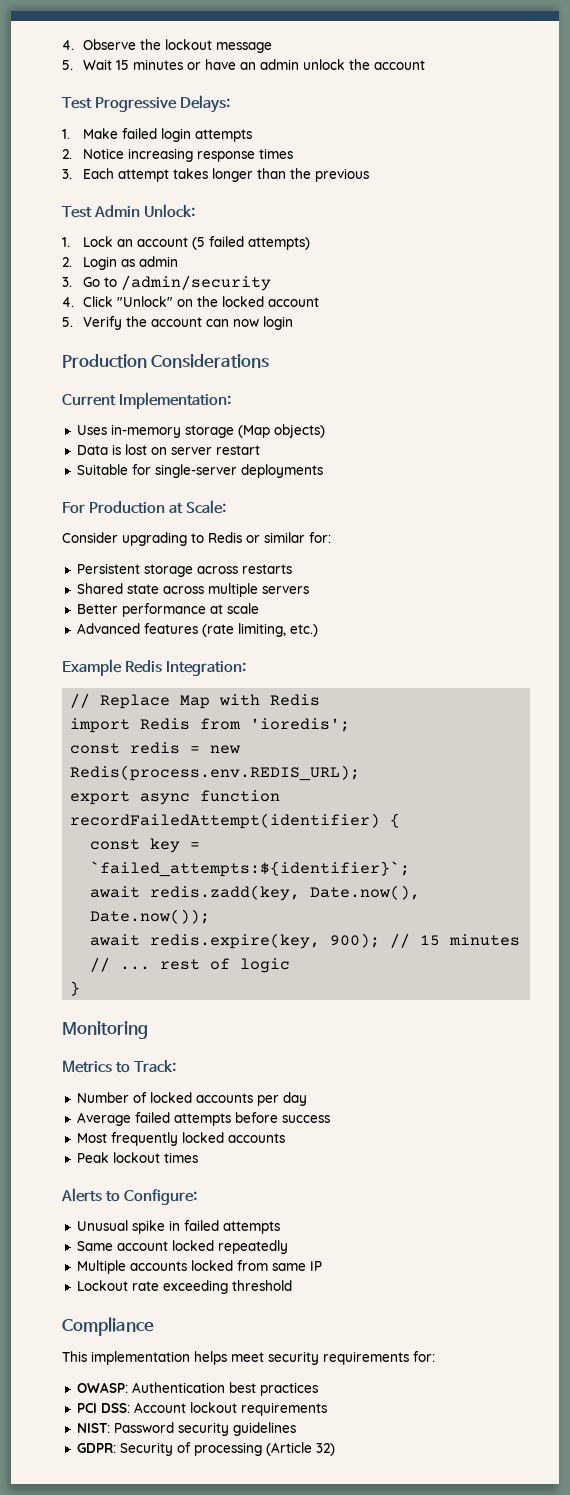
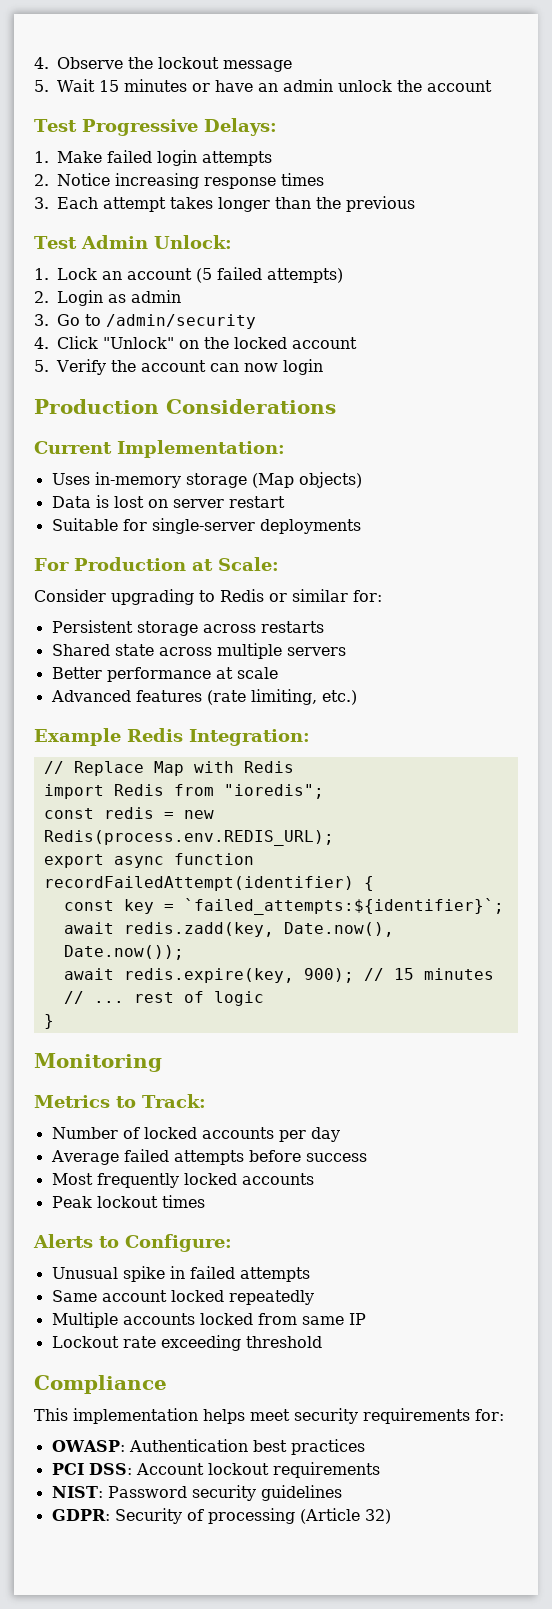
[250,718,351,732] 'ioredis'; -> [223,784,324,799] "ioredis";

